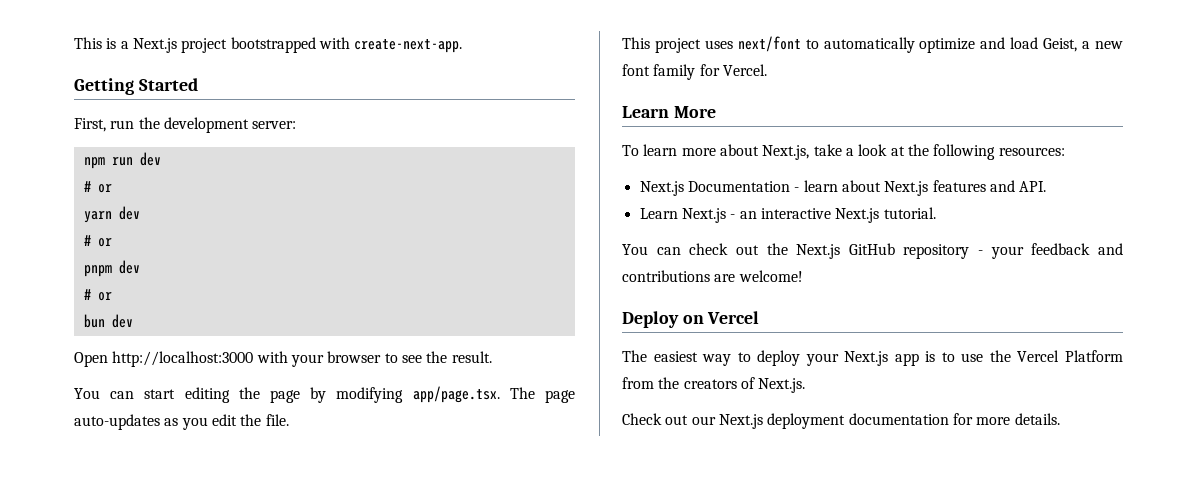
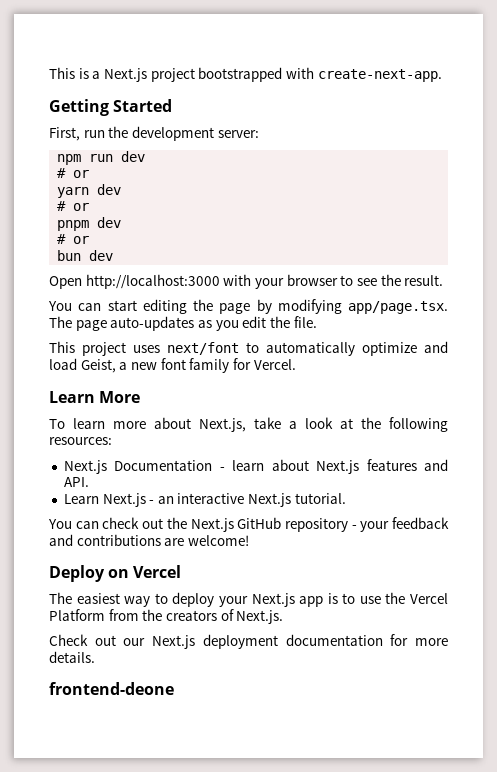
(1060, 419) none -> [49,682,174,695] // frontend-deone

